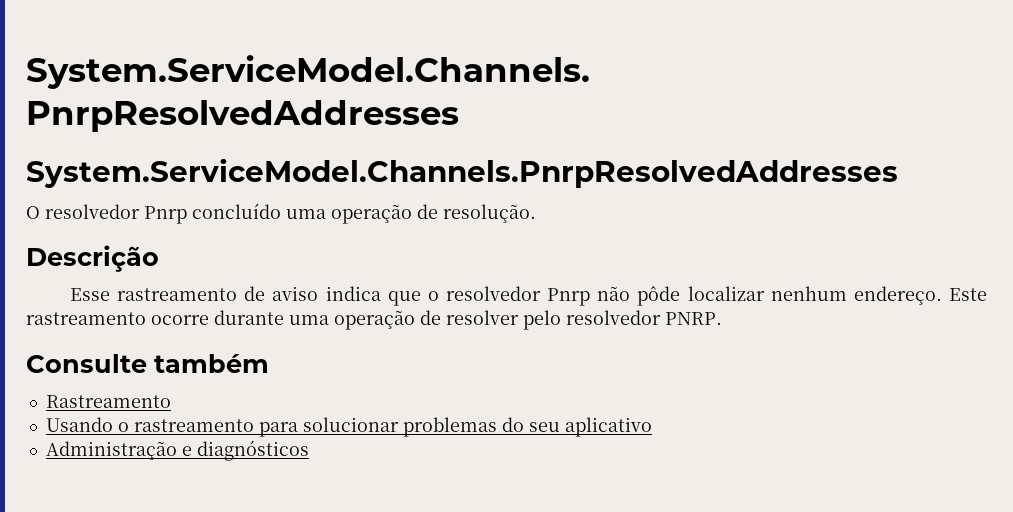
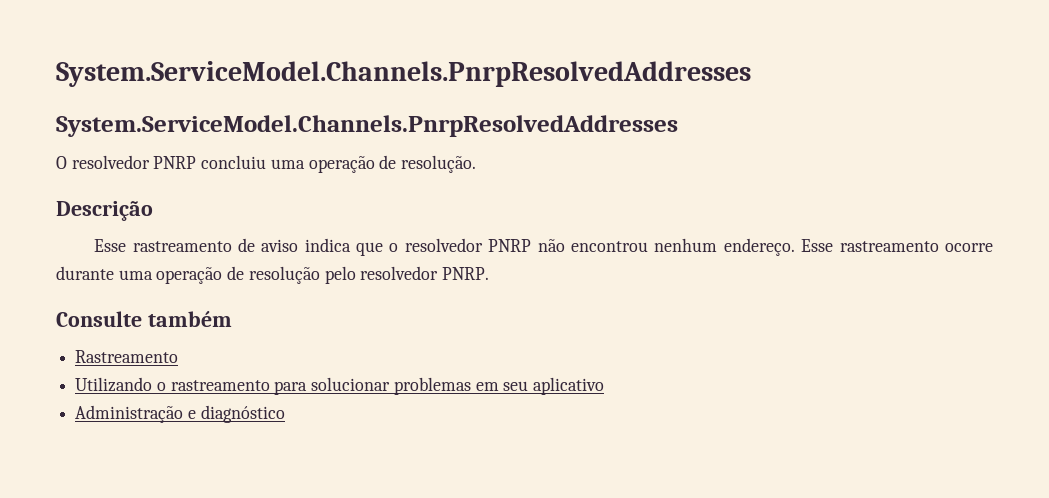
[144,203,281,224] Pnrp concluído -> [153,155,267,169] PNRP concluiu
[547,286,765,306] Pnrp não pôde localizar -> [488,239,649,252] PNRP não encontrou
[949,288,987,301] Este -> [801,239,834,252] Esse
[446,310,519,325] resolver -> [248,266,320,284] resolução
[45,417,113,432] Usando -> [75,377,153,392] Utilizando
[501,417,524,432] do -> [475,382,499,391] em
[196,440,309,461] diagnósticos -> [200,405,285,423] diagnóstico

